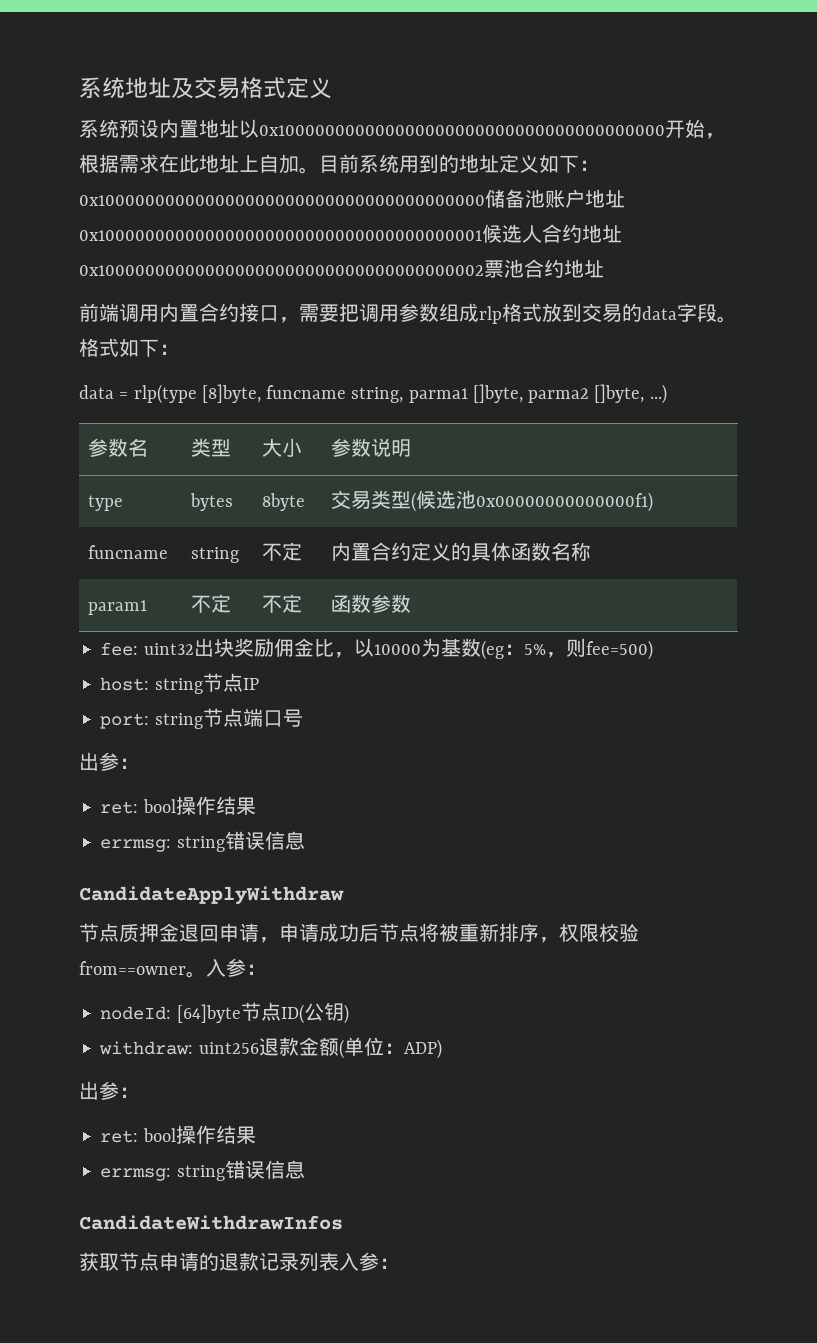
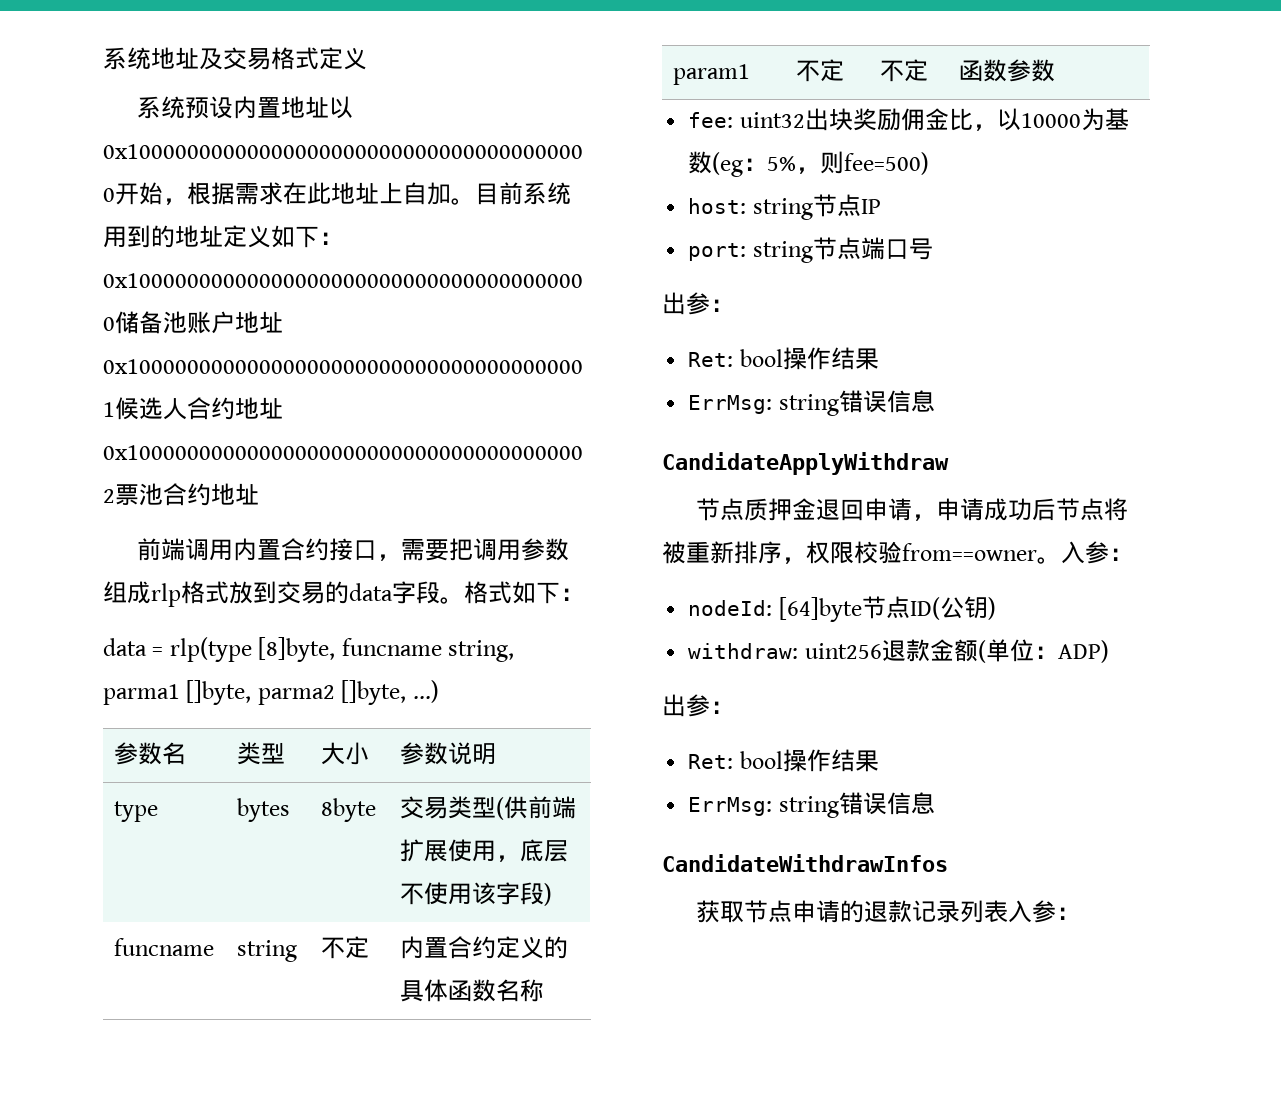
[416,490,654,512] 候选池0x00000000000000f1) -> [504,796,577,819] [400,839,569,862] [400,882,553,906] 供前端扩展使用，底层不使用该字段)
[100,796,256,815] [100,839,172,852] ret: bool操作结果 // errmsg: -> [688,347,879,370] [688,395,773,414] Ret: bool操作结果 // ErrMsg:
[100,1125,256,1144] [100,1168,172,1181] ret: bool操作结果 // errmsg: -> [688,749,879,772] [688,797,773,816] Ret: bool操作结果 // ErrMsg:

